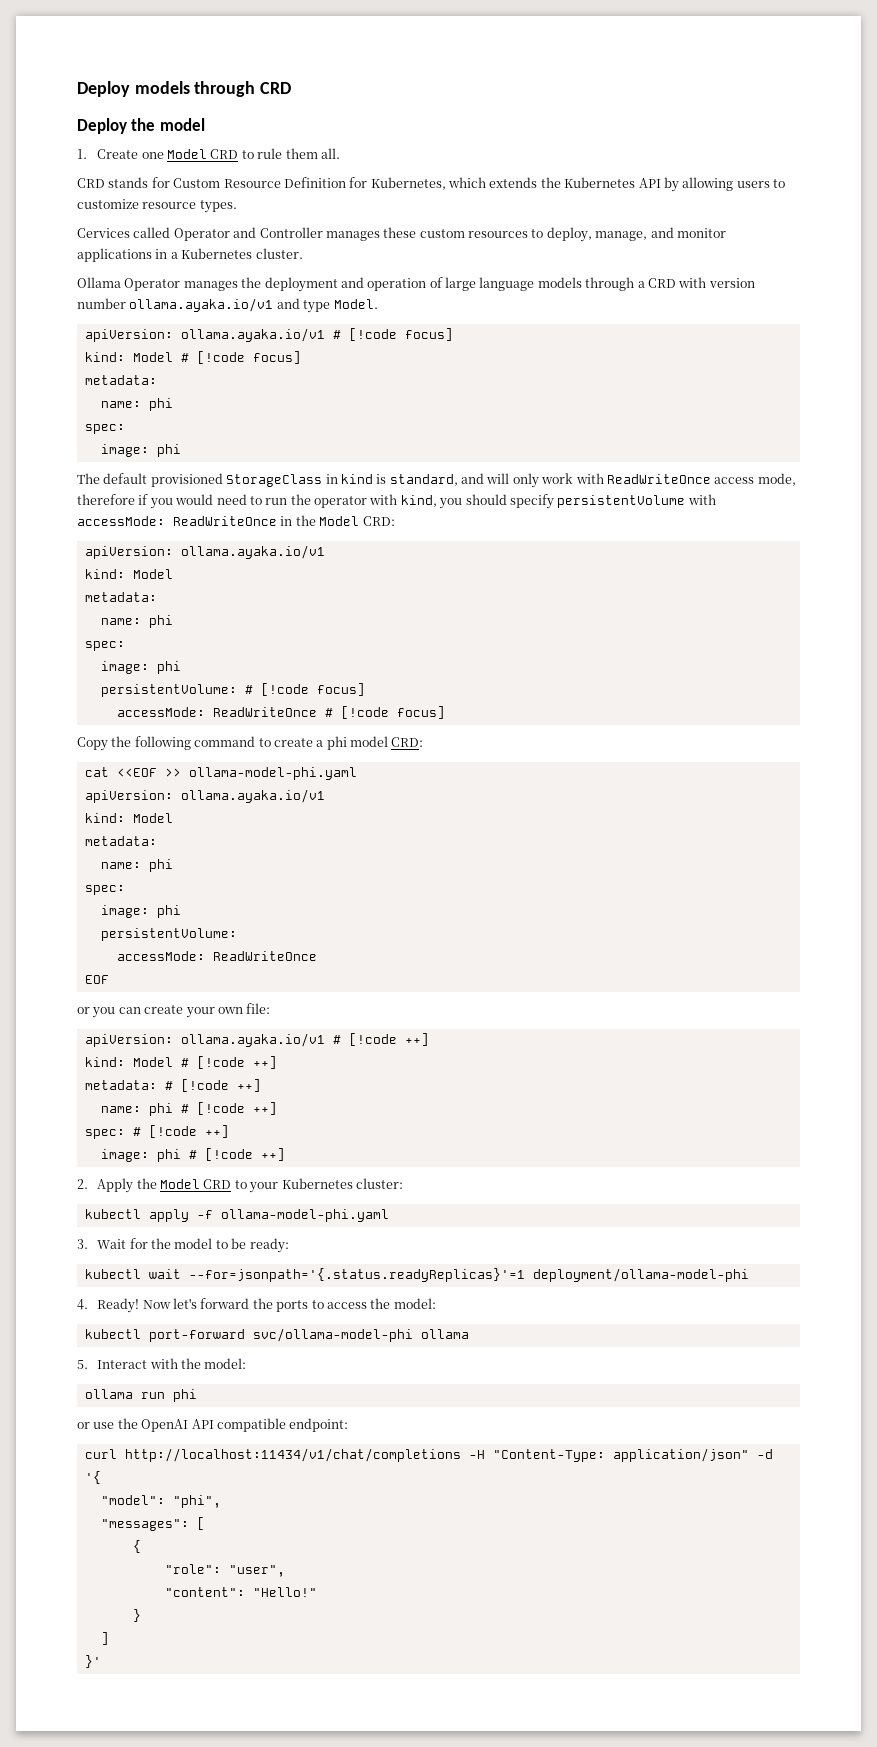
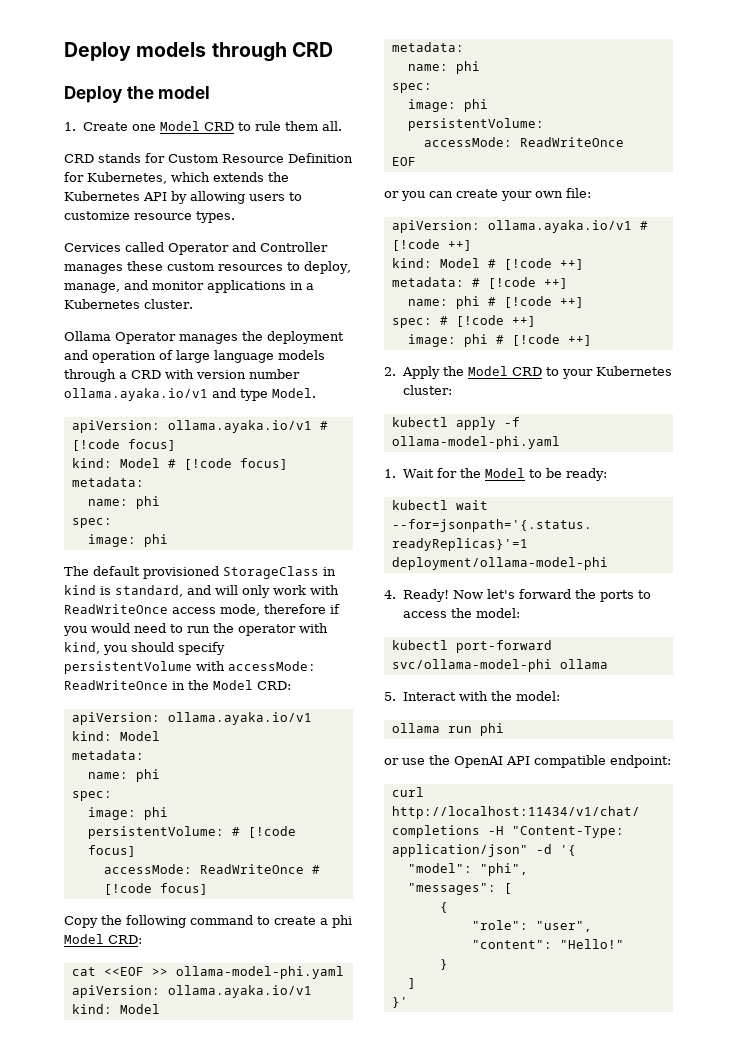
[350,736,388,747] model -> [64,934,104,944] Model
[77,1239,88,1249] 3. -> [384,469,396,478] 1.
[174,1238,213,1249] model -> [485,468,526,478] Model

